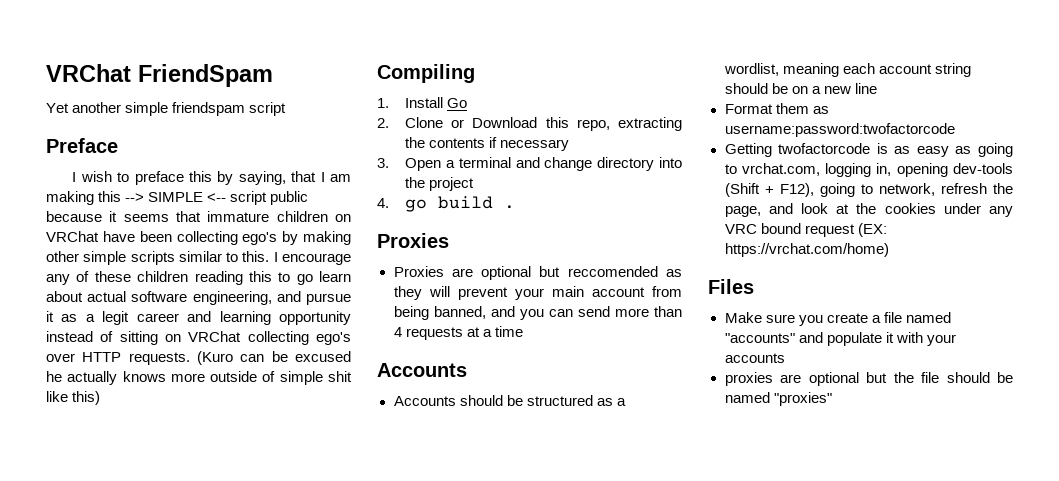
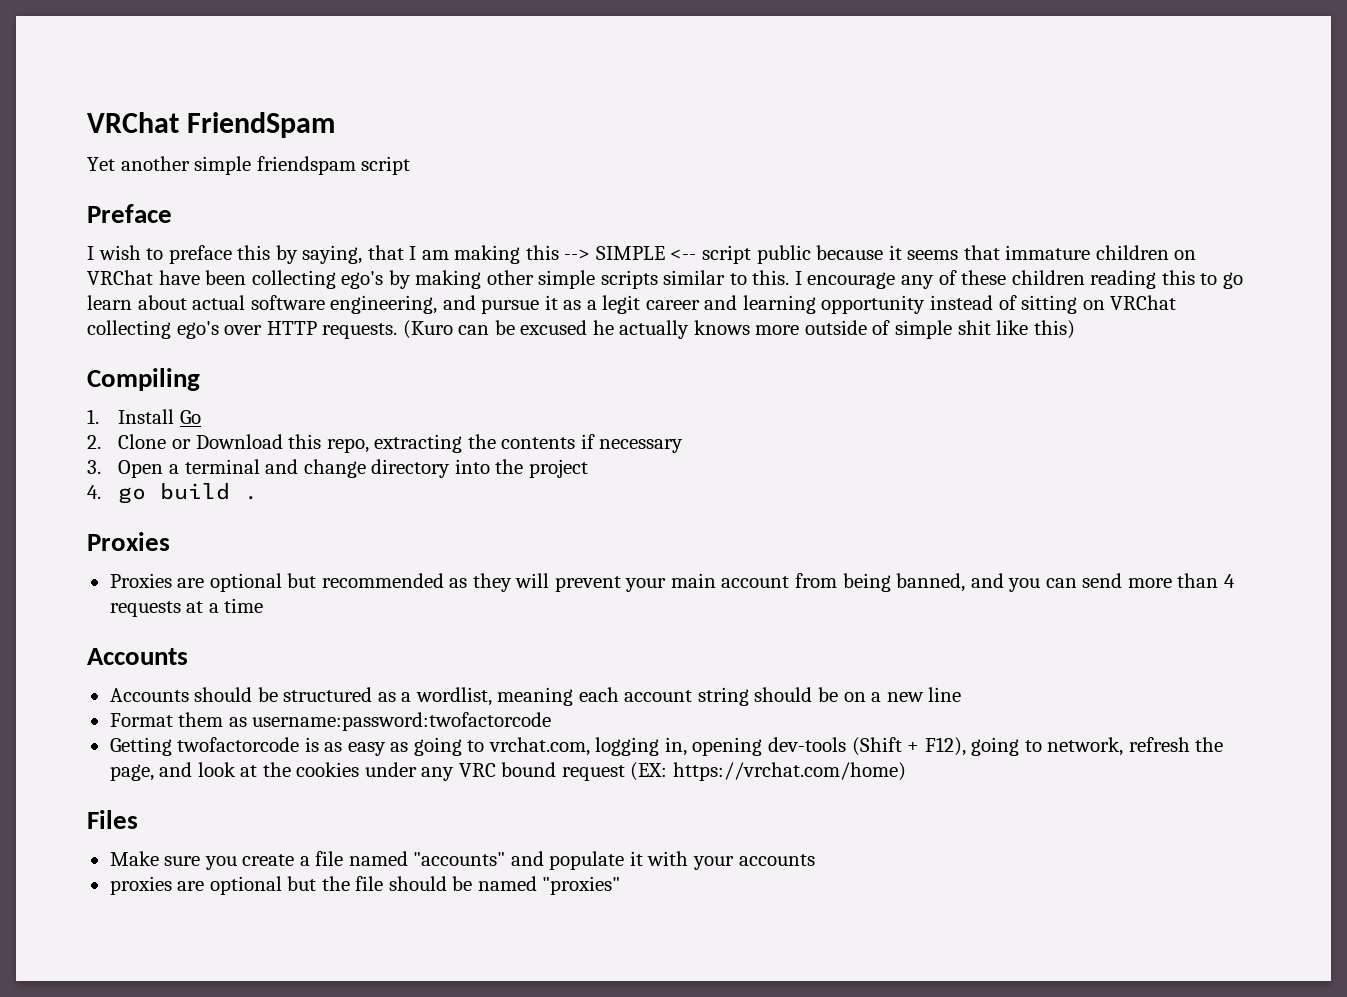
[567,266,658,277] reccomended -> [321,573,444,588] recommended

